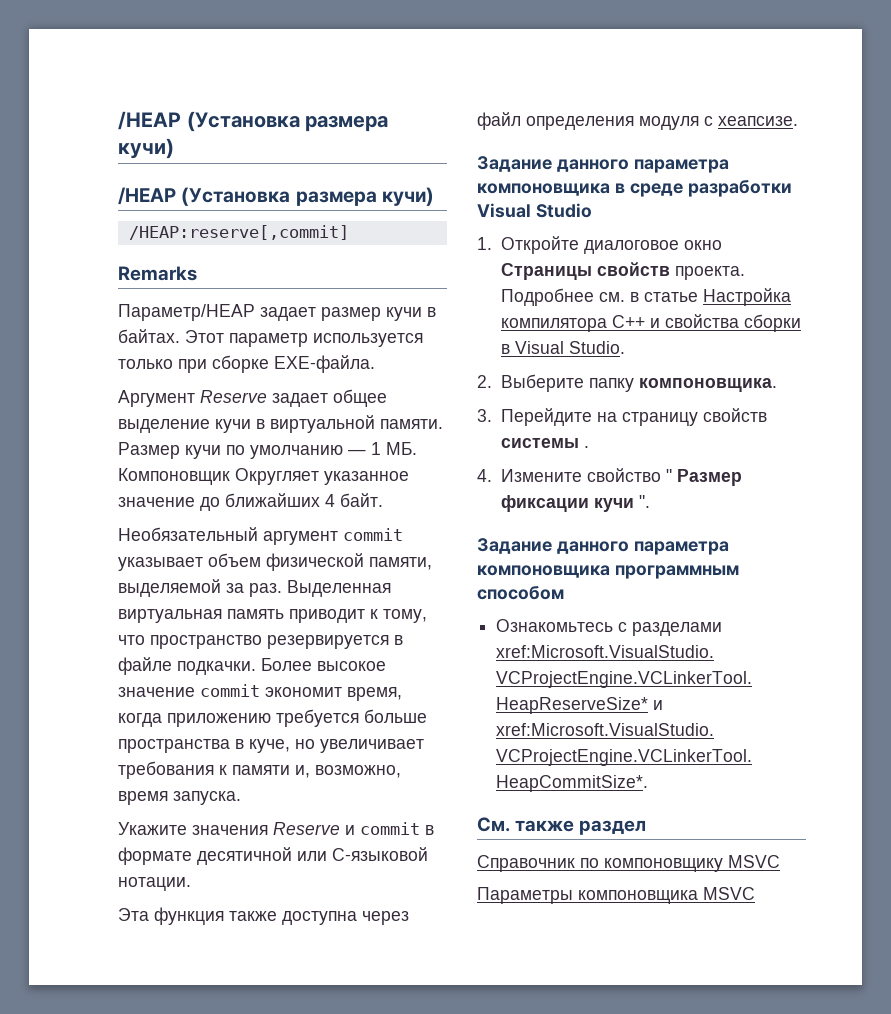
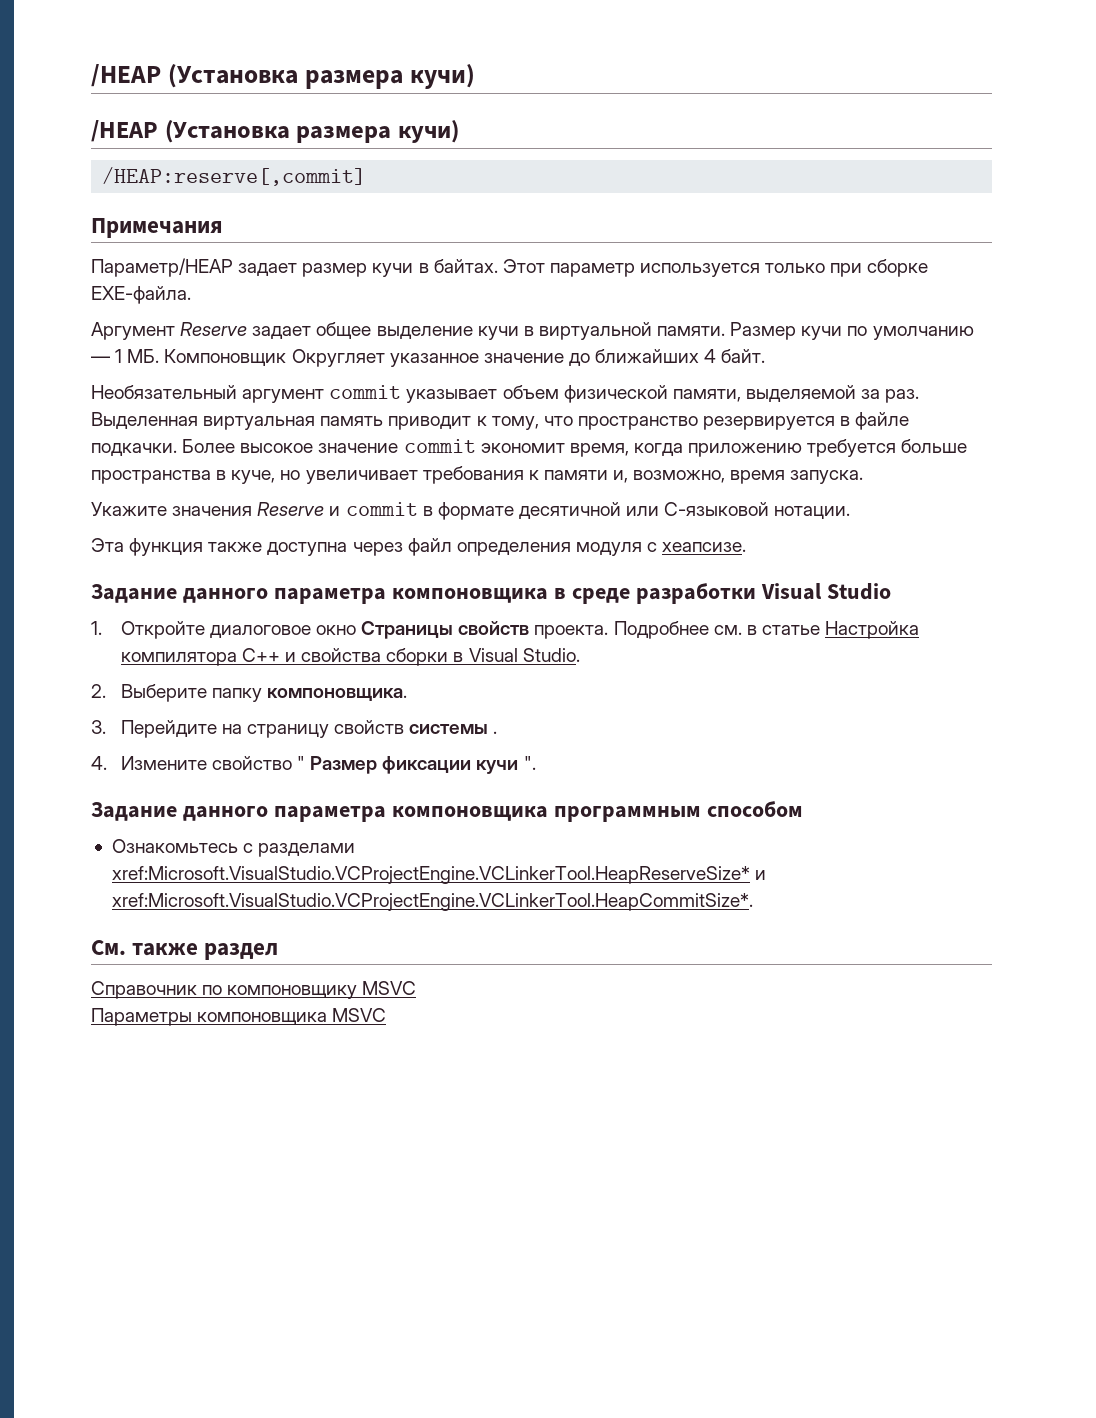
[118,266,197,281] Remarks -> [91,218,223,238] Примечания

